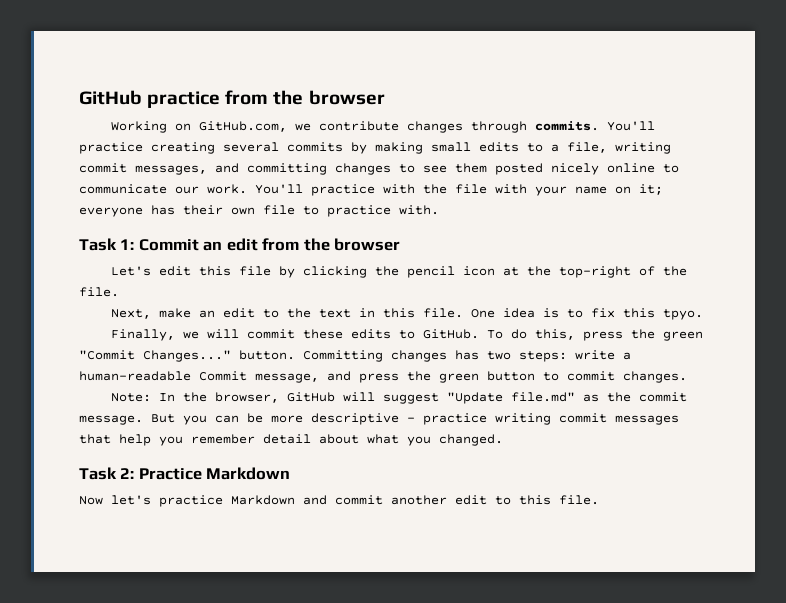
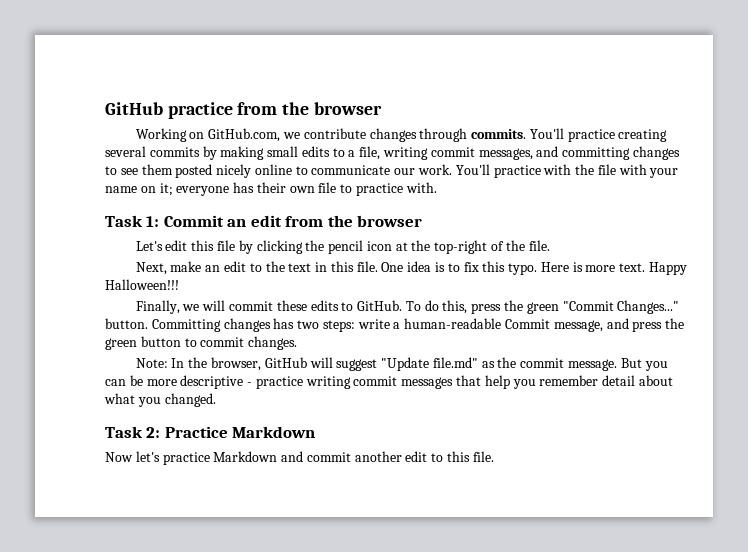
[662,309,703,320] tpyo. -> [508,262,687,275] [105,279,179,290] typo. Here is more text. Happy Halloween!!!

